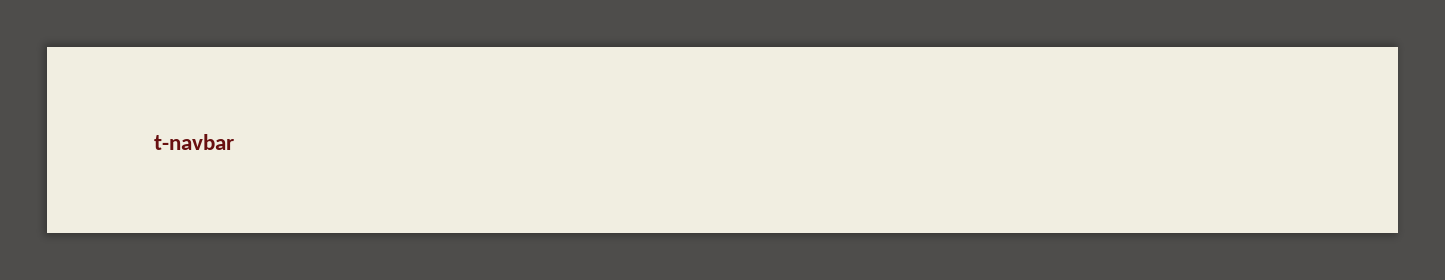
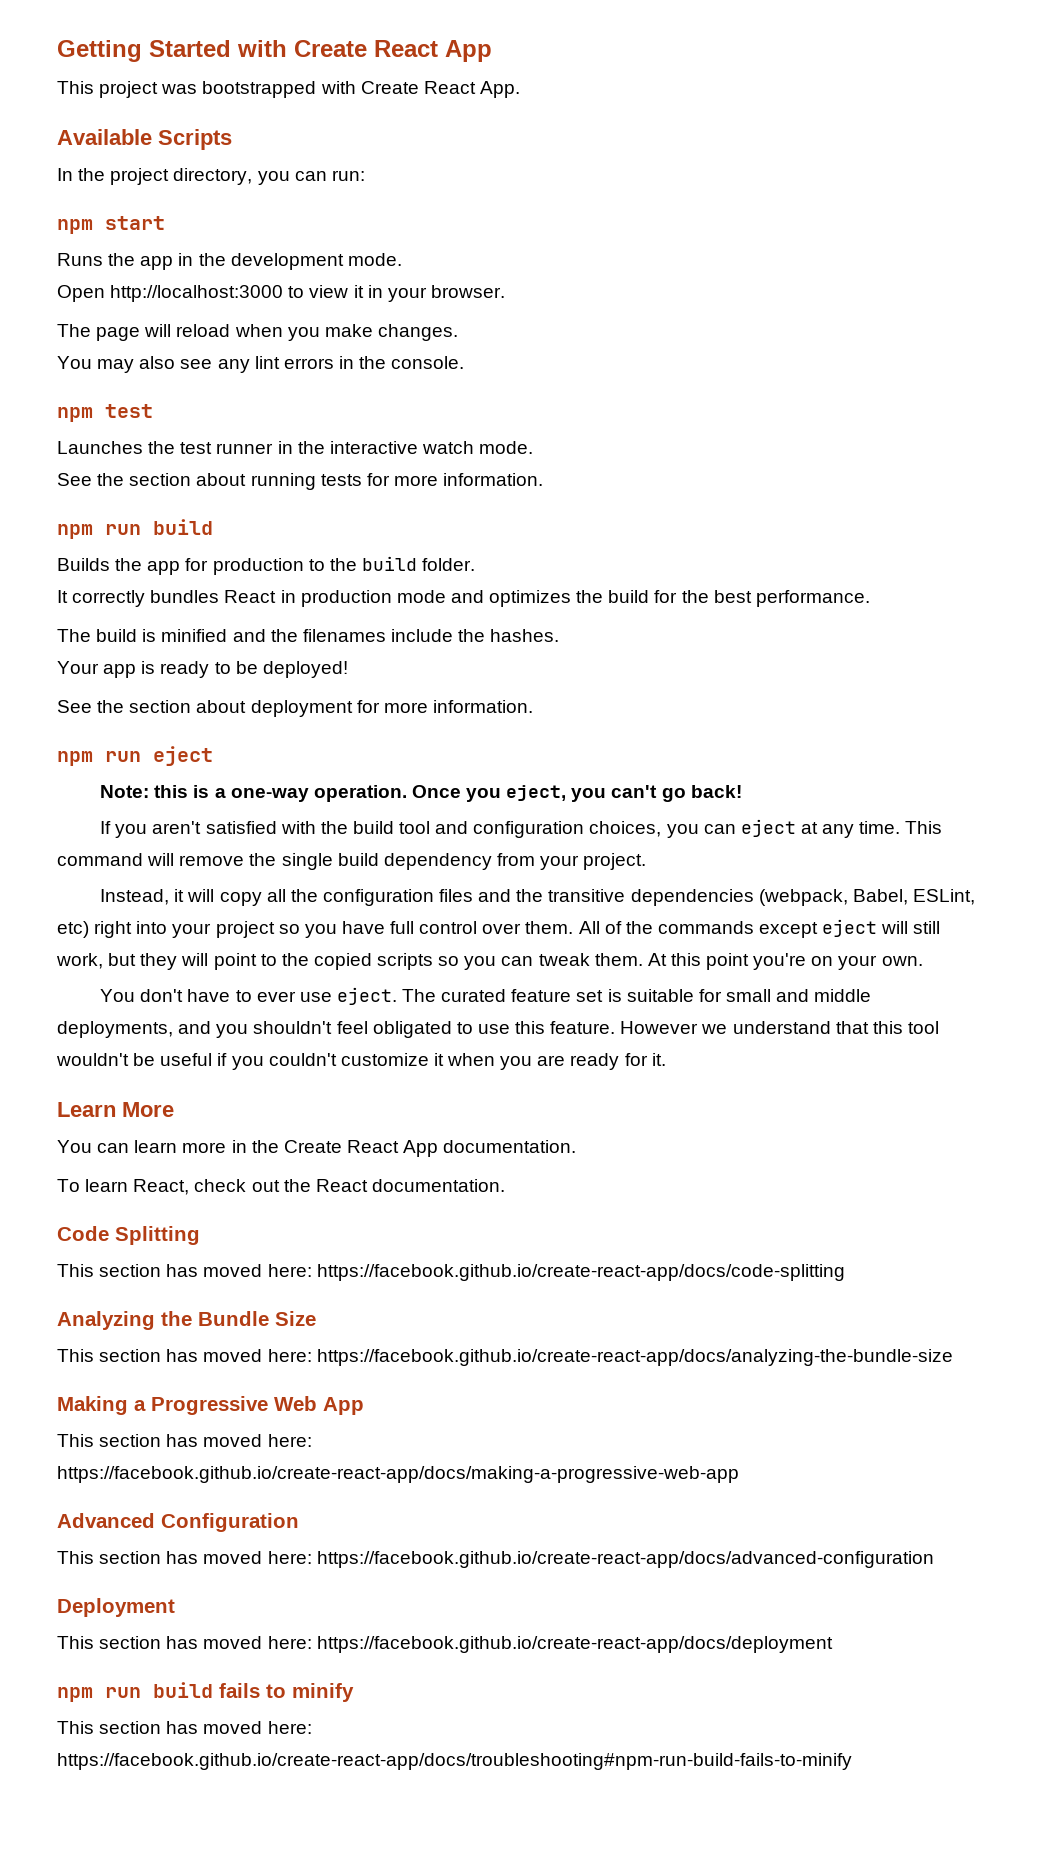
[154,134,234,150] t-navbar -> [57,40,492,62] [57,81,520,98] [57,129,232,150] [57,168,365,185] [57,216,165,234] [57,253,402,270] [57,285,505,302] [57,324,458,341] [57,356,465,373] [57,404,153,422] [57,441,534,454] [57,473,544,490] [57,519,213,539] [57,556,476,575] [57,590,870,607] [57,629,560,642] [57,661,348,678] [57,700,533,717] [57,746,213,766] [100,785,742,802] [100,819,943,838] [57,853,647,870] [100,889,975,906] [57,919,941,938] [56,953,923,970] [100,987,872,1005] [57,1021,939,1038] [56,1053,666,1070] [57,1102,174,1117] [57,1140,577,1157] [57,1179,505,1195] [57,1226,200,1245] [57,1264,845,1281] [57,1311,316,1330] [57,1349,953,1366] [57,1396,364,1415] [57,1434,312,1447] [57,1466,739,1483] [57,1513,299,1532] [57,1551,934,1568] [57,1598,175,1617] [57,1636,833,1653] [57,1682,354,1702] [57,1721,312,1734] [57,1753,852,1770] Getting Started with Create React App // This project was bootstrapped with Create React App. // Available Scripts // In the project directory, you can run: // npm start // Runs the app in the development mode. // Open http://localhost:3000 to view it in your browser. // The page will reload when you make changes. // You may also see any lint errors in the console. // npm test // Launches the test runner in the interactive watch mode. // See the section about running tests for more information. // npm run build // Builds the app for production to the build folder. // It correctly bundles React in production mode and optimizes the build for the best performance. // The build is minified and the filenames include the hashes. // Your app is ready to be deployed! // See the section about deployment for more information. // npm run eject // Note: this is a one-way operation. Once you eject, you can't go back! // If you aren't satisfied with the build tool and configuration choices, you can eject at any time. This command will remove the single build dependency from your project. // Instead, it will copy all the configuration files and the transitive dependencies (webpack, Babel, ESLint, etc) right into your project so you have full control over them. All of the commands except eject will still work, but they will point to the copied scripts so you can tweak them. At this point you're on your own. // You don't have to ever use eject. The curated feature set is suitable for small and middle deployments, and you shouldn't feel obligated to use this feature. However we understand that this tool wouldn't be useful if you couldn't customize it when you are ready for it. // Learn More // You can learn more in the Create React App documentation. // To learn React, check out the React documentation. // Code Splitting // This section has moved here: https://facebook.github.io/create-react-app/docs/code-splitting // Analyzing the Bundle Size // This section has moved here: https://facebook.github.io/create-react-app/docs/analyzing-the-bundle-size // Making a Progressive Web App // This section has moved here: https://facebook.github.io/create-react-app/docs/making-a-progressive-web-app // Advanced Configuration // This section has moved here: https://facebook.github.io/create-react-app/docs/advanced-configuration // Deployment // This section has moved here: https://facebook.github.io/create-react-app/docs/deployment // npm run build fails to minify // This section has moved here: https://facebook.github.io/create-react-app/docs/troubleshooting#npm-run-build-fails-to-minify

